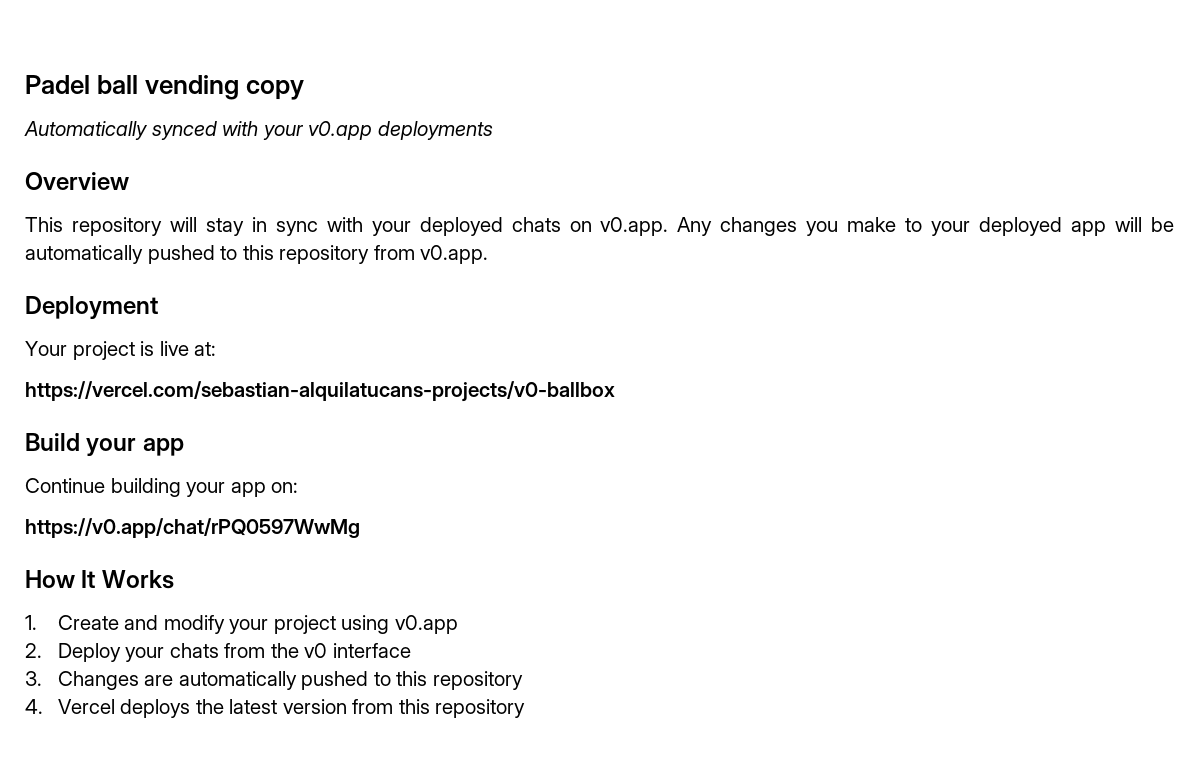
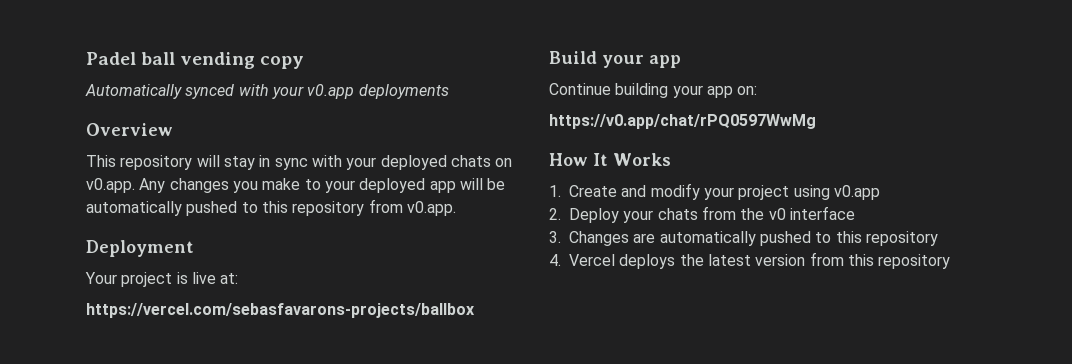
[25,381,615,402] https://vercel.com/sebastian-alquilatucans-projects/v0-ballbox -> [86,303,475,318] https://vercel.com/sebasfavarons-projects/ballbox

